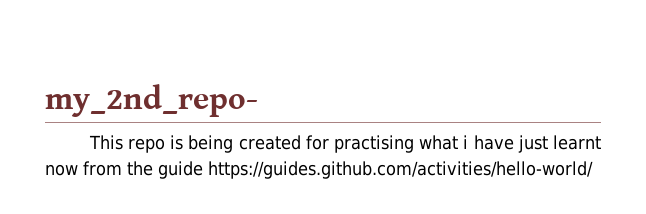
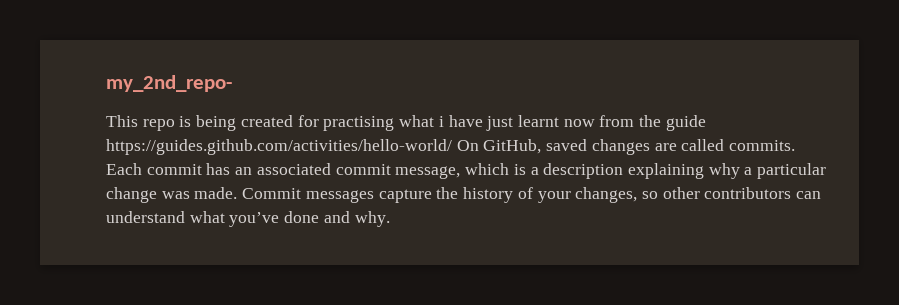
(593, 170) none -> [456,139,796,155] [106,163,827,179] [106,187,822,203] [106,211,390,227] On GitHub, saved changes are called commits. Each commit has an associated commit message, which is a description explaining why a particular change was made. Commit messages capture the history of your changes, so other contributors can understand what you’ve done and why.

